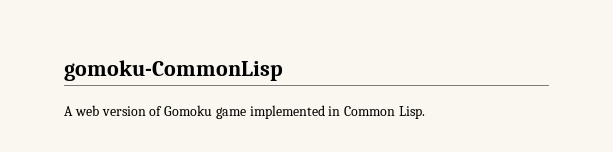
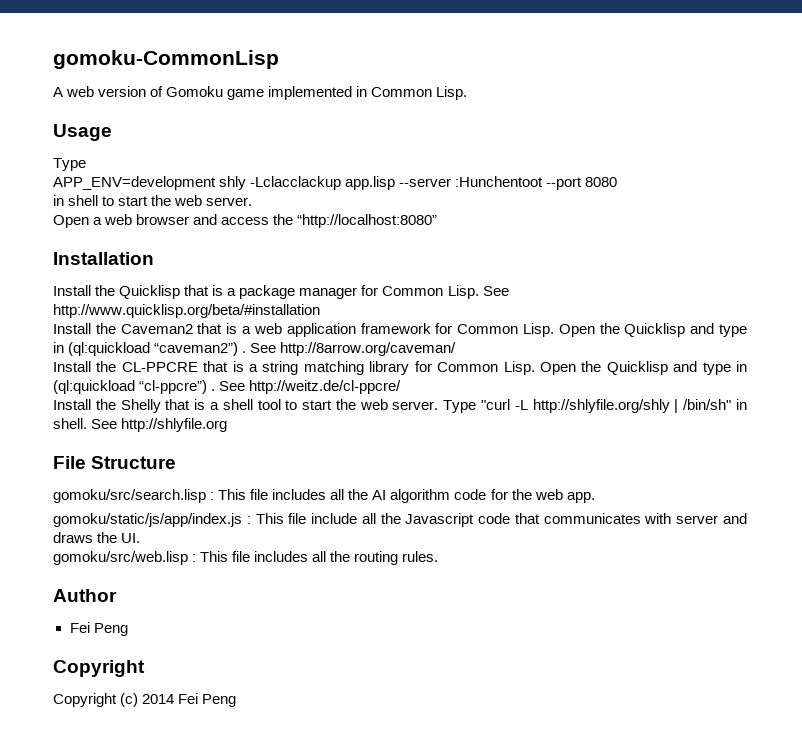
(426, 112) none -> [53,124,112,141] [53,158,86,171] [53,176,618,190] [53,195,253,206] [53,214,438,228] [53,252,154,265] [53,285,509,299] [53,304,320,318] [53,323,747,337] [53,342,457,356] [53,361,747,375] [53,380,402,394] [53,399,747,413] [53,418,228,432] [53,456,177,469] [53,489,595,503] [53,513,747,527] [53,532,141,543] [53,551,439,565] [53,589,117,602] [69,622,128,636] [53,660,145,677] [53,693,237,707] // Usage // Type // APP_ENV=development shly -Lclacclackup app.lisp --server :Hunchentoot --port 8080 // in shell to start the web server. // Open a web browser and access the “http://localhost:8080” // Installation // Install the Quicklisp that is a package manager for Common Lisp. See http://www.quicklisp.org/beta/#installation // Install the Caveman2 that is a web application framework for Common Lisp. Open the Quicklisp and type in (ql:quickload “caveman2”) . See http://8arrow.org/caveman/ // Install the CL-PPCRE that is a string matching library for Common Lisp. Open the Quicklisp and type in (ql:quickload “cl-ppcre”) . See http://weitz.de/cl-ppcre/ // Install the Shelly that is a shell tool to start the web server. Type "curl -L http://shlyfile.org/shly | /bin/sh" in shell. See http://shlyfile.org // File Structure // gomoku/src/search.lisp : This file includes all the AI algorithm code for the web app. // gomoku/static/js/app/index.js : This file include all the Javascript code that communicates with server and draws the UI. // gomoku/src/web.lisp : This file includes all the routing rules. // Author // Fei Peng // Copyright // Copyright (c) 2014 Fei Peng

